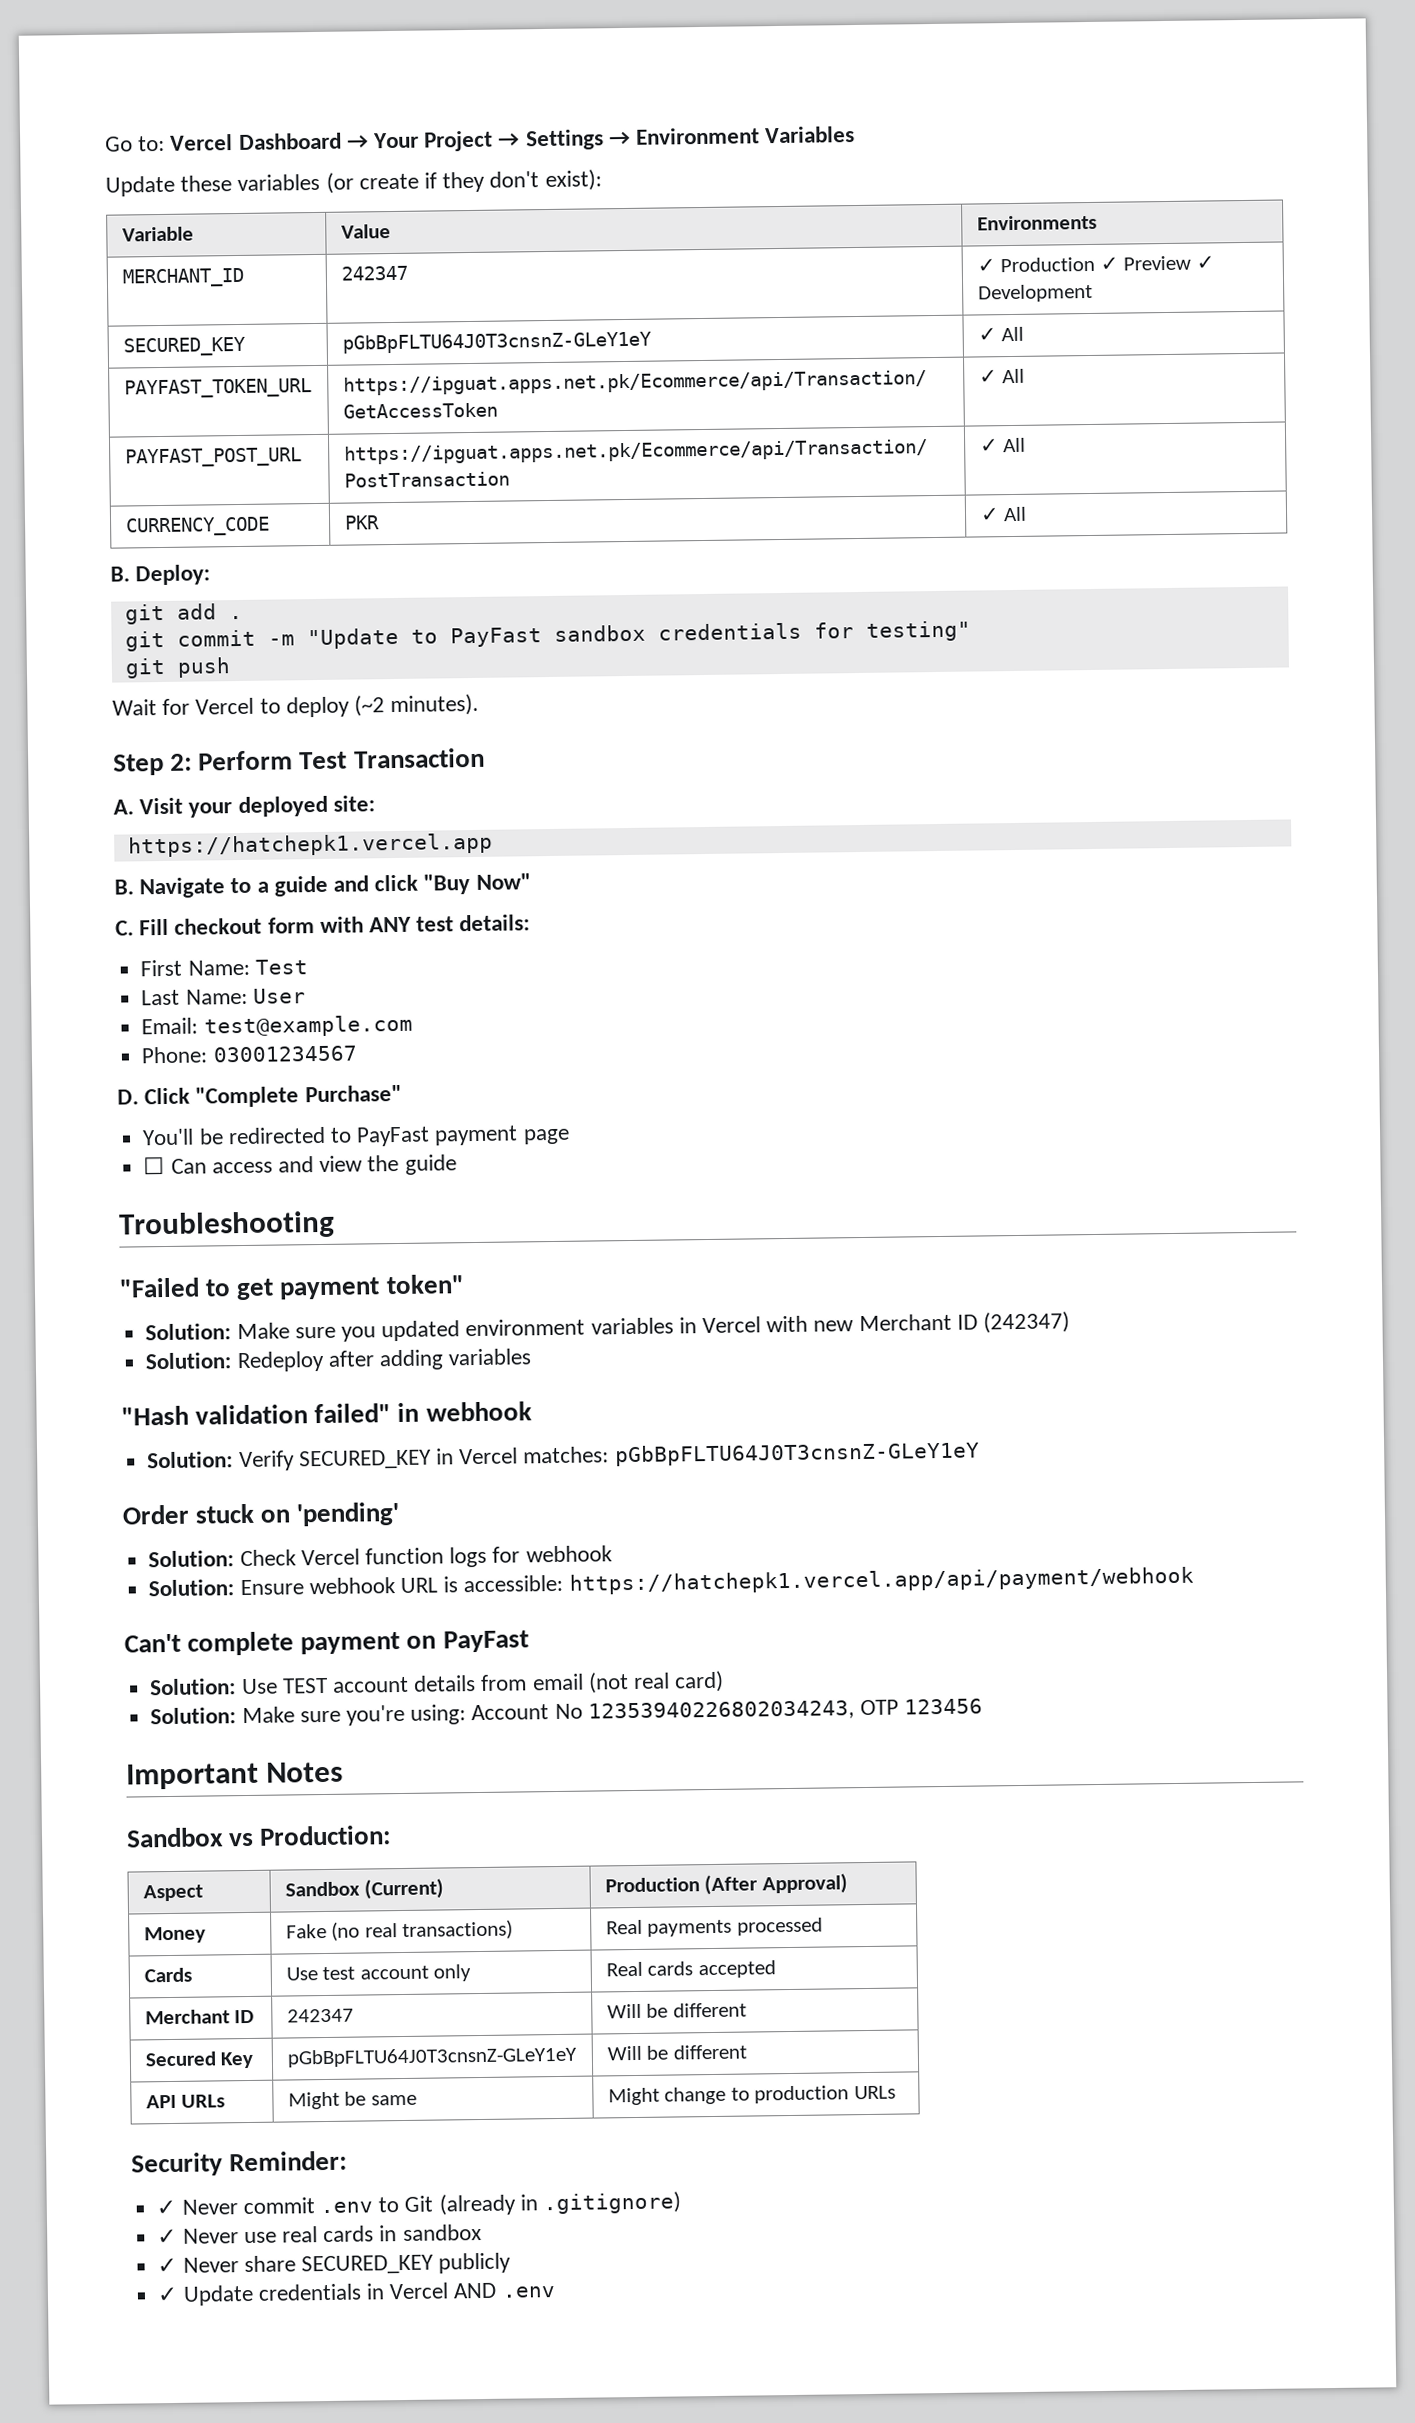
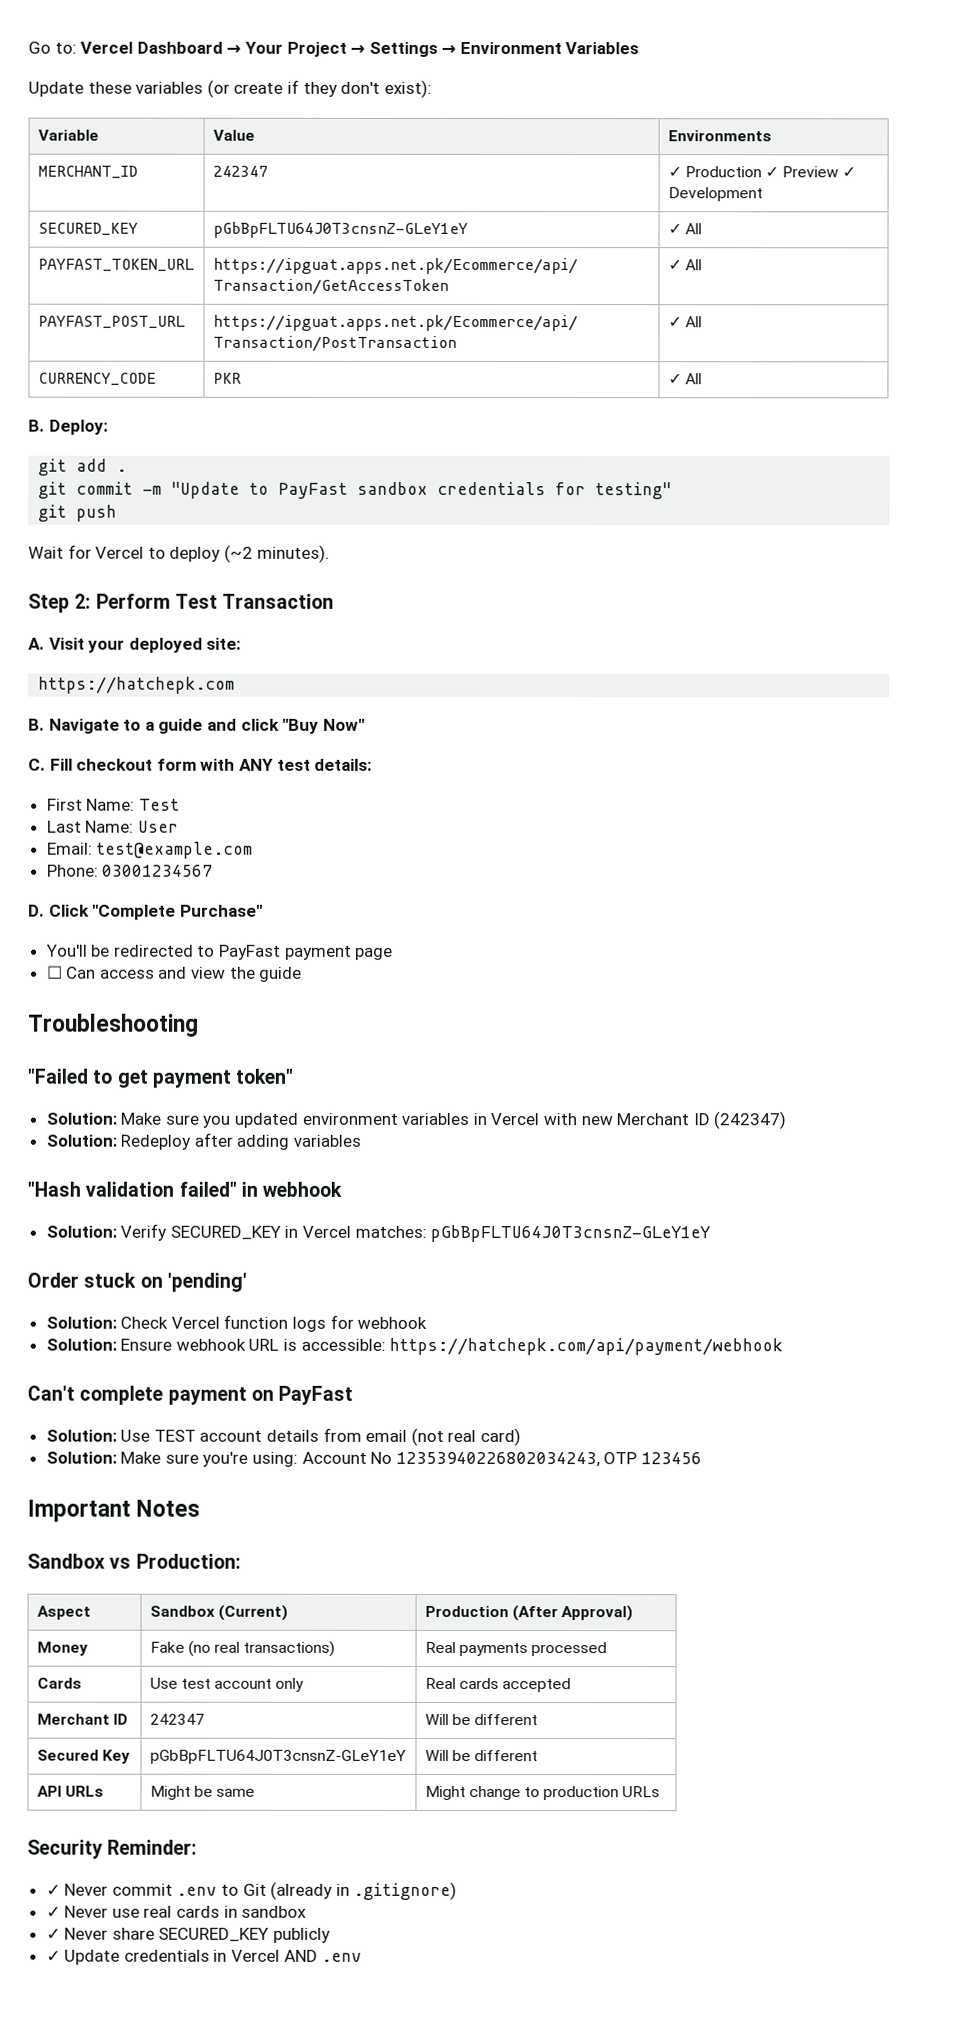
[127,832,493,858] https://hatchepk1.vercel.app -> [38,676,236,694] https://hatchepk.com
[568,1566,1194,1595] https://hatchepk1.vercel.app/api/payment/webhook -> [389,1337,784,1356] https://hatchepk.com/api/payment/webhook

